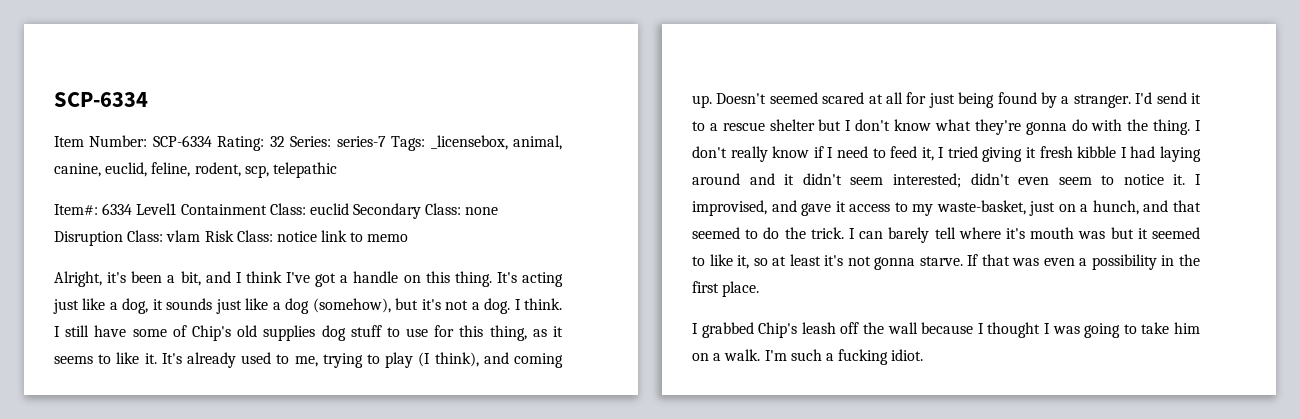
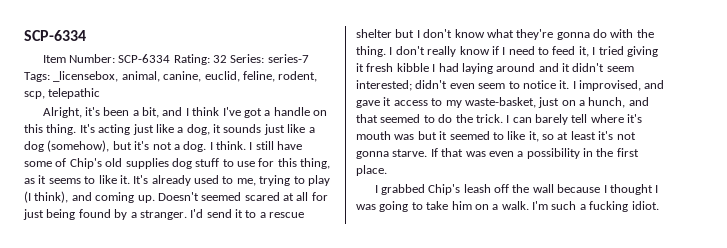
[54,203,499,219] [54,230,409,246] // Item#: 6334 Level1 Containment Class: euclid Secondary Class: none Disruption Class: vlam Risk Class: notice link to memo -> (101, 93) none

